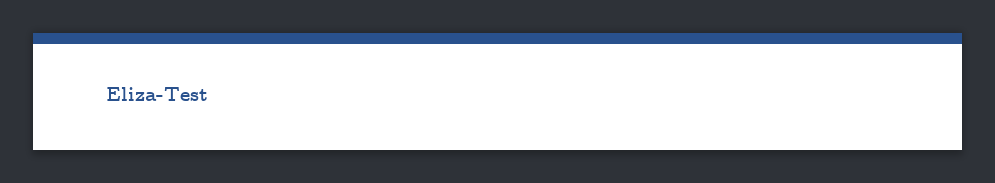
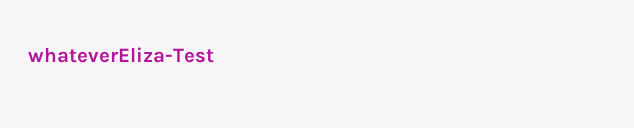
[106,87,208,101] Eliza-Test -> [28,47,214,63] whateverEliza-Test

